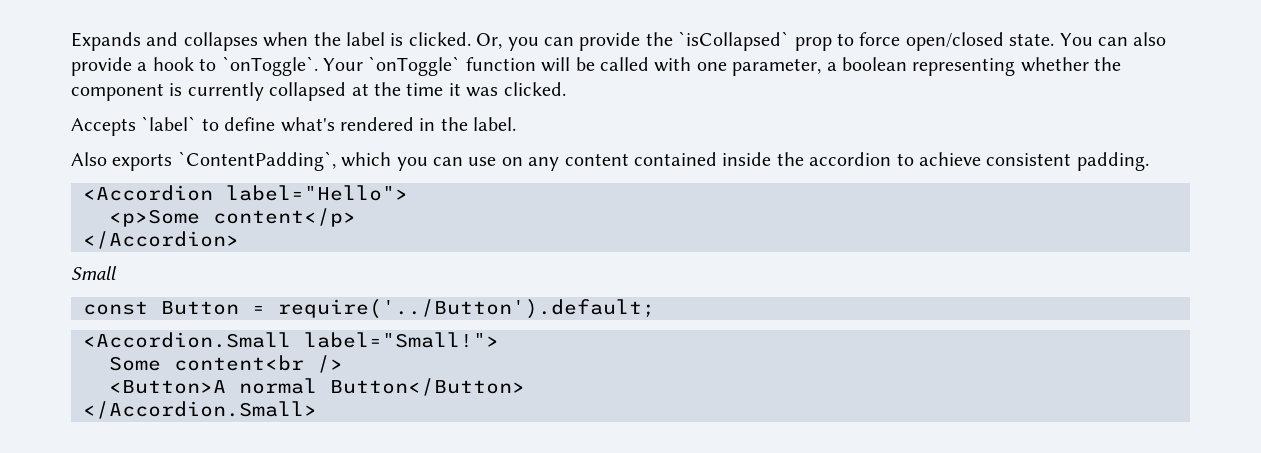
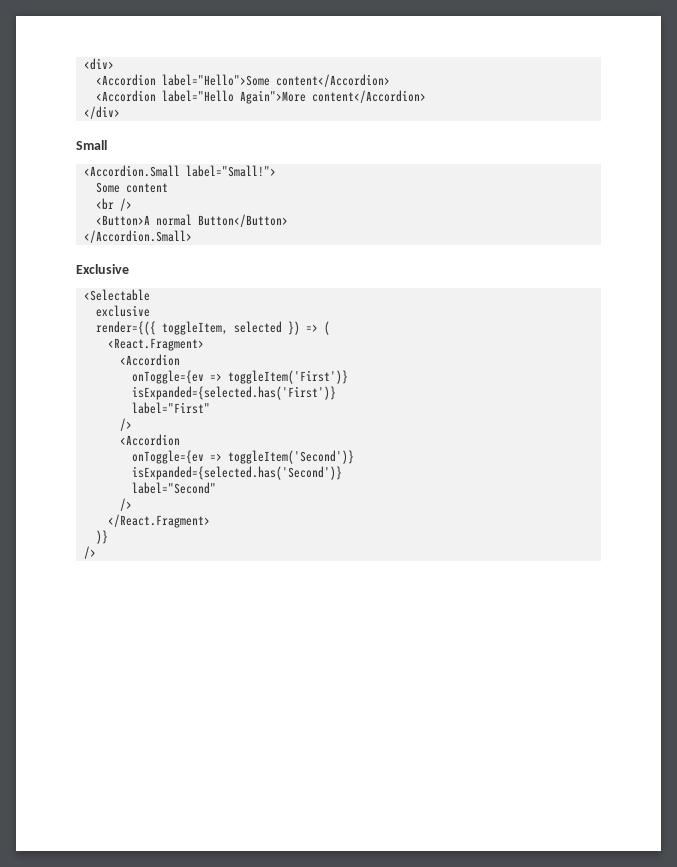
[71,31,1167,51] [71,56,1122,76] [71,82,566,101] [71,116,517,136] [71,151,1149,171] [83,185,408,201] [109,208,356,227] [83,231,239,249] [71,266,117,280] [83,299,655,319] Expands and collapses when the label is clicked. Or, you can provide the `isCollapsed` prop to force open/closed state. You can also provide a hook to `onToggle`. Your `onToggle` function will be called with one parameter, a boolean representing whether the component is currently collapsed at the time it was clicked. // Accepts `label` to define what's rendered in the label. // Also exports `ContentPadding`, which you can use on any content contained inside the accordion to achieve consistent padding. // <Accordion label="Hello"> // <p>Some content</p> // </Accordion> // Small // const Button = require('../Button').default; -> [84,58,115,70] [96,74,391,87] [96,90,427,104] [84,106,121,119] [76,140,107,150] <div> // <Accordion label="Hello">Some content</Accordion> // <Accordion label="Hello Again">More content</Accordion> // </div> // Small
[174,355,304,371] content<br -> [126,183,169,193] [96,198,115,210] content // <br
(317, 410) none -> [76,264,129,274] [84,289,151,301] [96,305,151,317] [96,321,331,335] [108,338,205,351] [120,354,181,366] [132,370,349,384] [132,386,337,400] [132,402,211,414] [120,418,133,431] [120,434,181,446] [132,450,355,464] [132,466,343,480] [132,482,217,494] [120,498,133,511] [108,514,211,528] [96,530,109,544] [84,546,97,559] // Exclusive // <Selectable // exclusive // render={({ toggleItem, selected }) => ( // <React.Fragment> // <Accordion // onToggle={ev => toggleItem('First')} // isExpanded={selected.has('First')} // label="First" // /> // <Accordion // onToggle={ev => toggleItem('Second')} // isExpanded={selected.has('Second')} // label="Second" // /> // </React.Fragment> // )} // />

